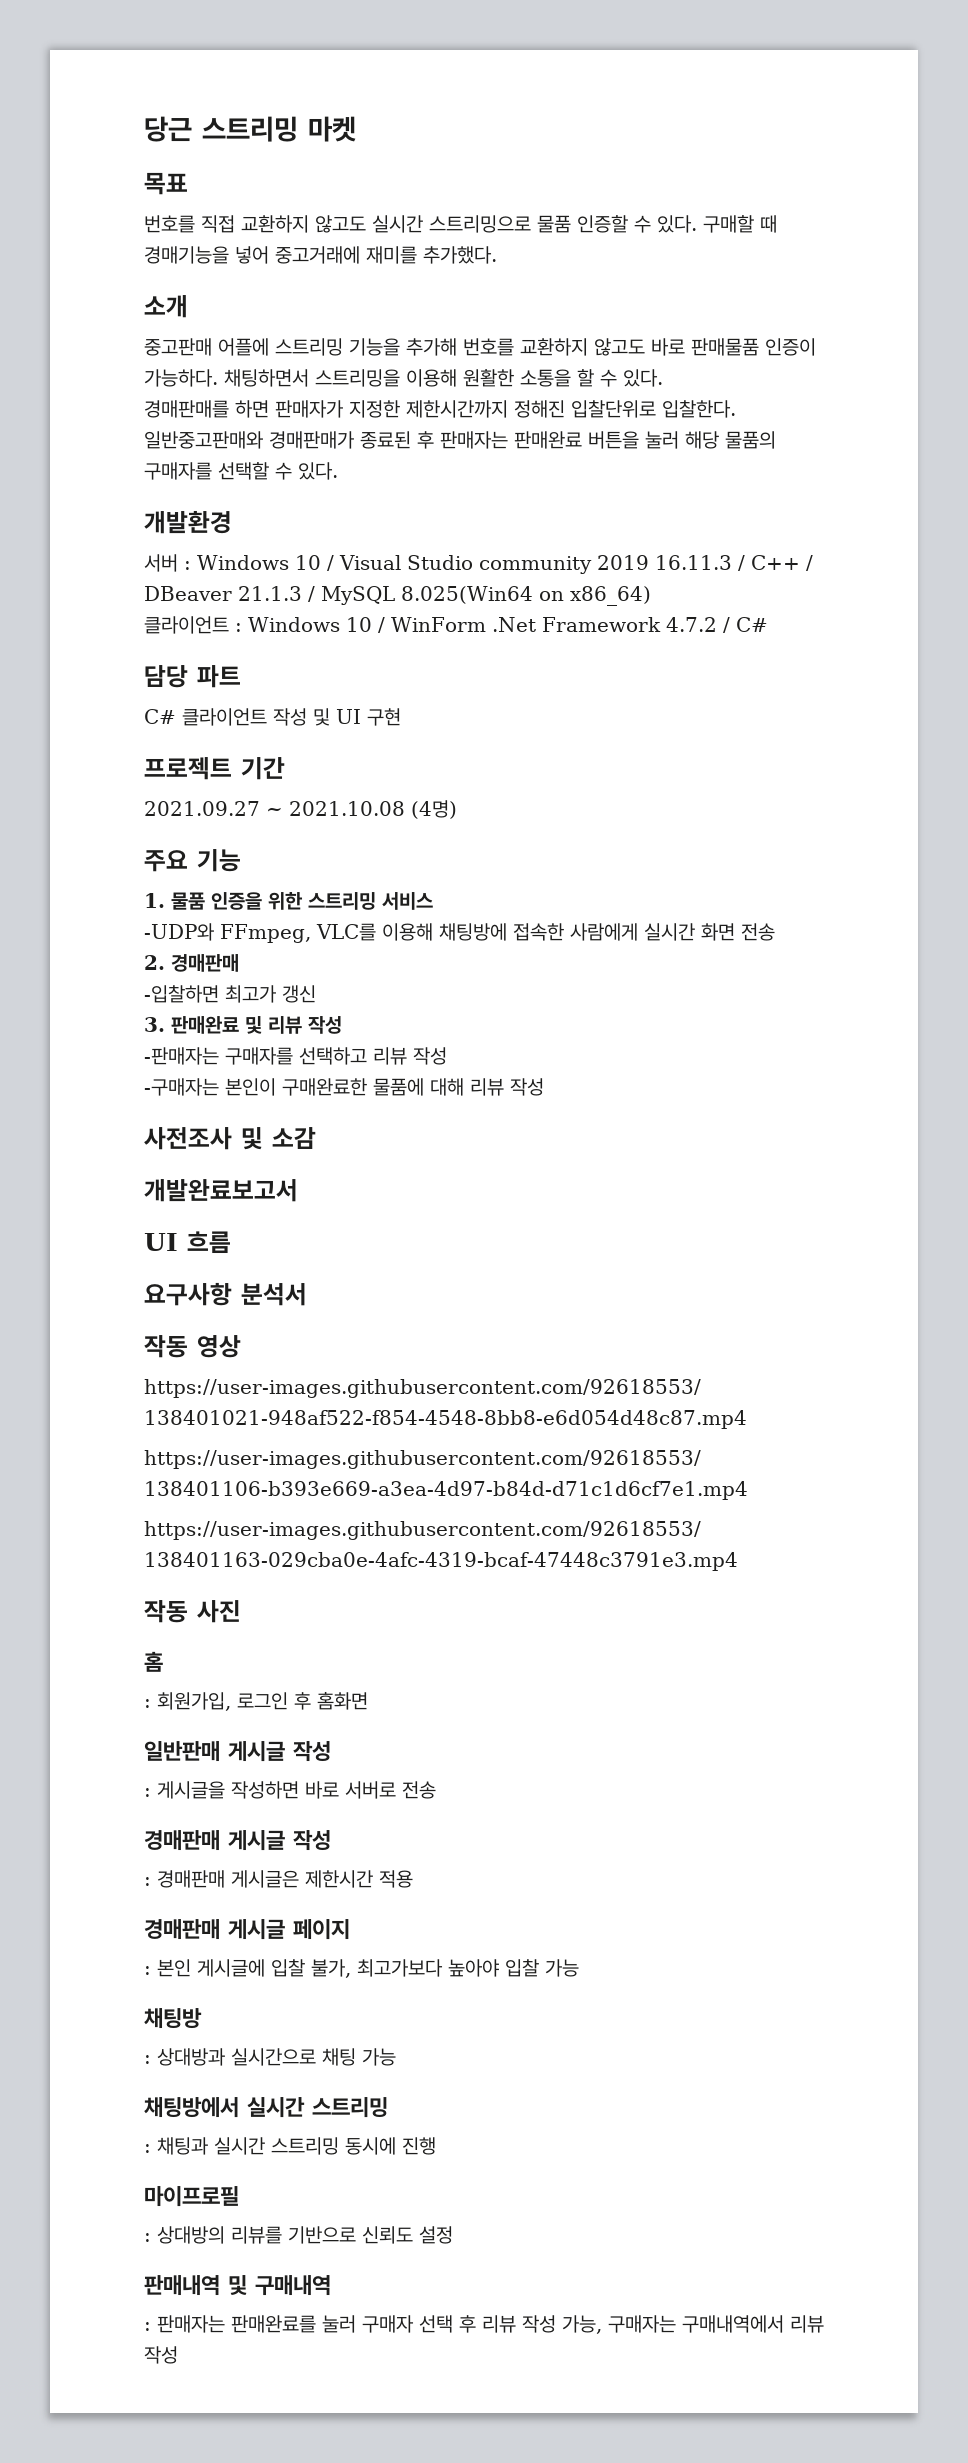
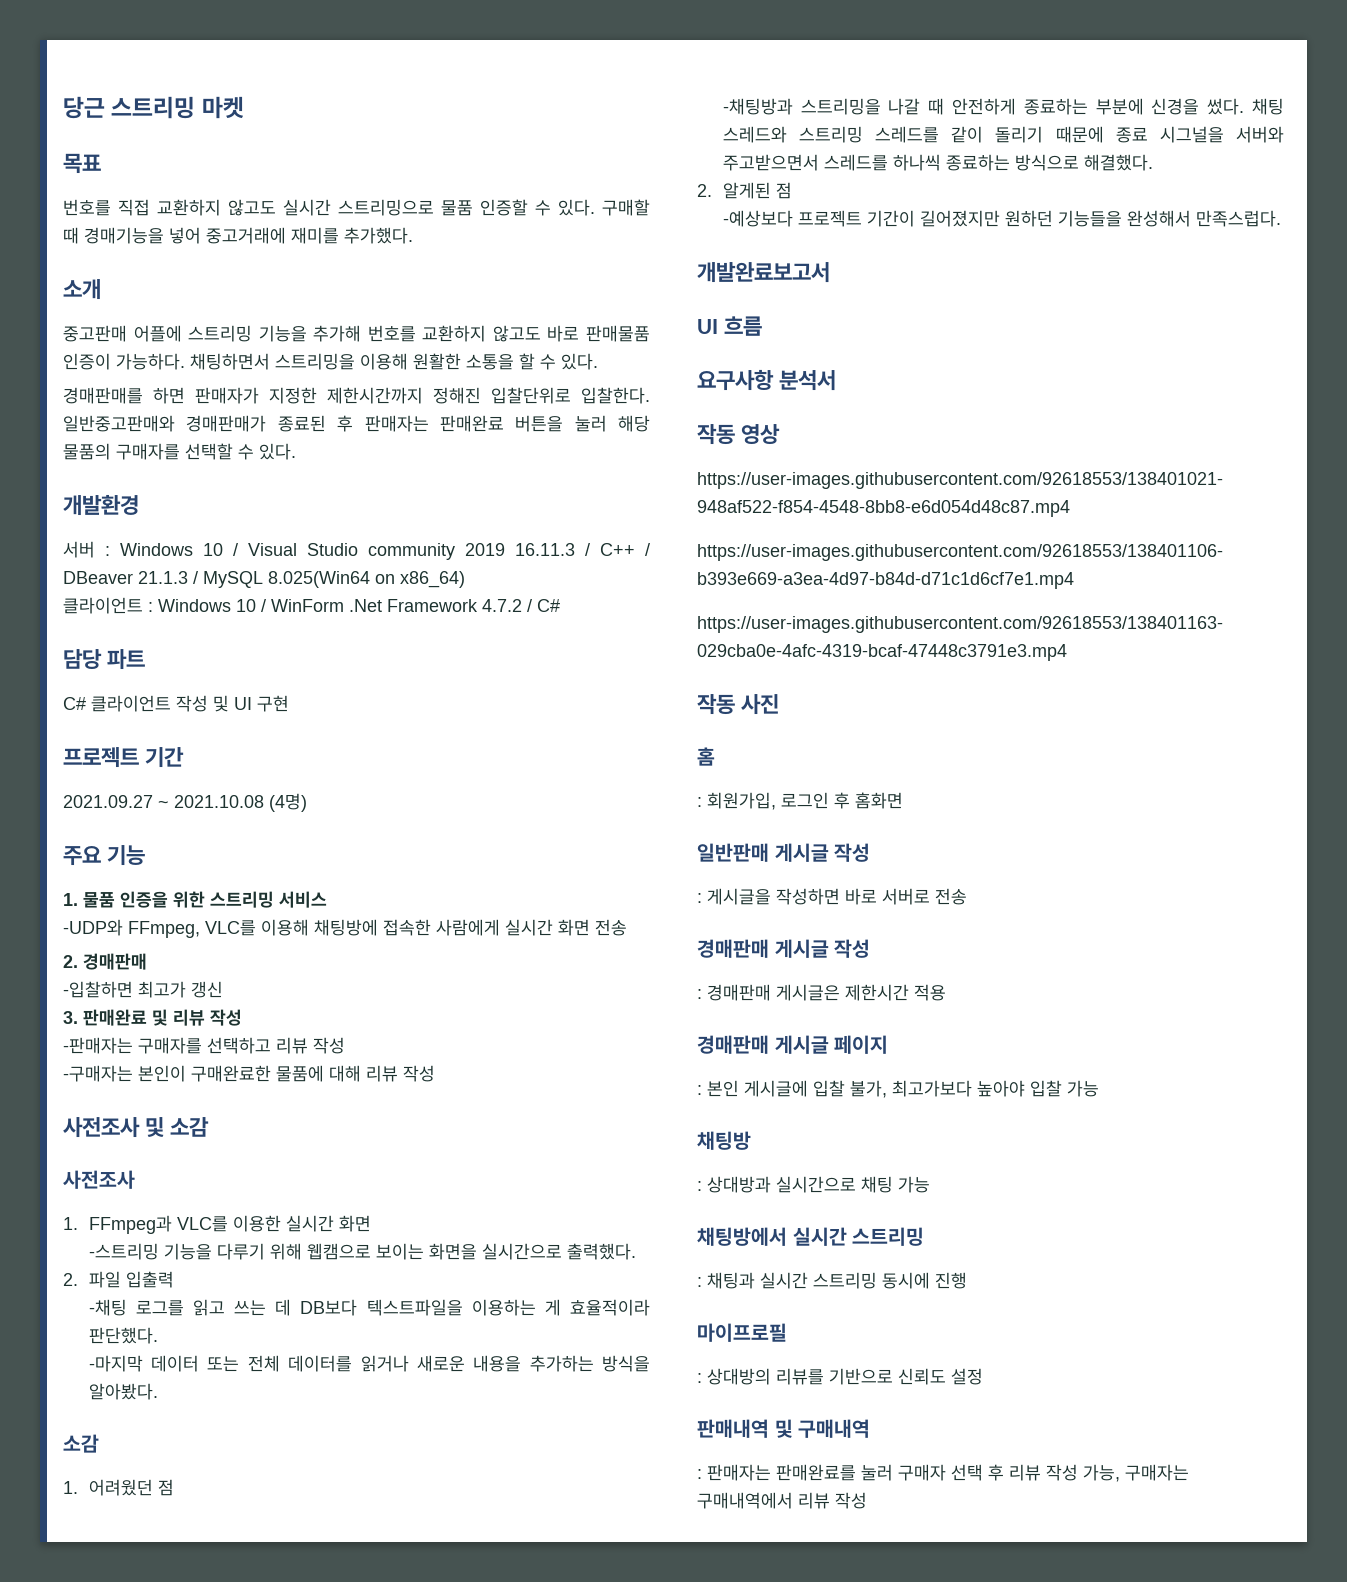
(316, 1138) none -> [63,1170,135,1189] [63,1215,371,1234] [88,1243,636,1260] [63,1271,174,1288] [88,1299,650,1316] [88,1327,158,1344] [88,1355,651,1372] [88,1383,158,1400] [63,1434,99,1453] [63,1479,174,1496] [722,98,1284,115] [722,126,1284,143] [722,154,1153,171] [697,182,792,199] [722,210,1281,227] // 사전조사 // 1. FFmpeg과 VLC를 이용한 실시간 화면 // -스트리밍 기능을 다루기 위해 웹캠으로 보이는 화면을 실시간으로 출력했다. // 2. 파일 입출력 // -채팅 로그를 읽고 쓰는 데 DB보다 텍스트파일을 이용하는 게 효율적이라 판단했다. // -마지막 데이터 또는 전체 데이터를 읽거나 새로운 내용을 추가하는 방식을 알아봤다. // 소감 // 1. 어려웠던 점 // -채팅방과 스트리밍을 나갈 때 안전하게 종료하는 부분에 신경을 썼다. 채팅 스레드와 스트리밍 스레드를 같이 돌리기 때문에 종료 시그널을 서버와 주고받으면서 스레드를 하나씩 종료하는 방식으로 해결했다. // 2. 알게된 점 // -예상보다 프로젝트 기간이 길어졌지만 원하던 기능들을 완성해서 만족스럽다.

